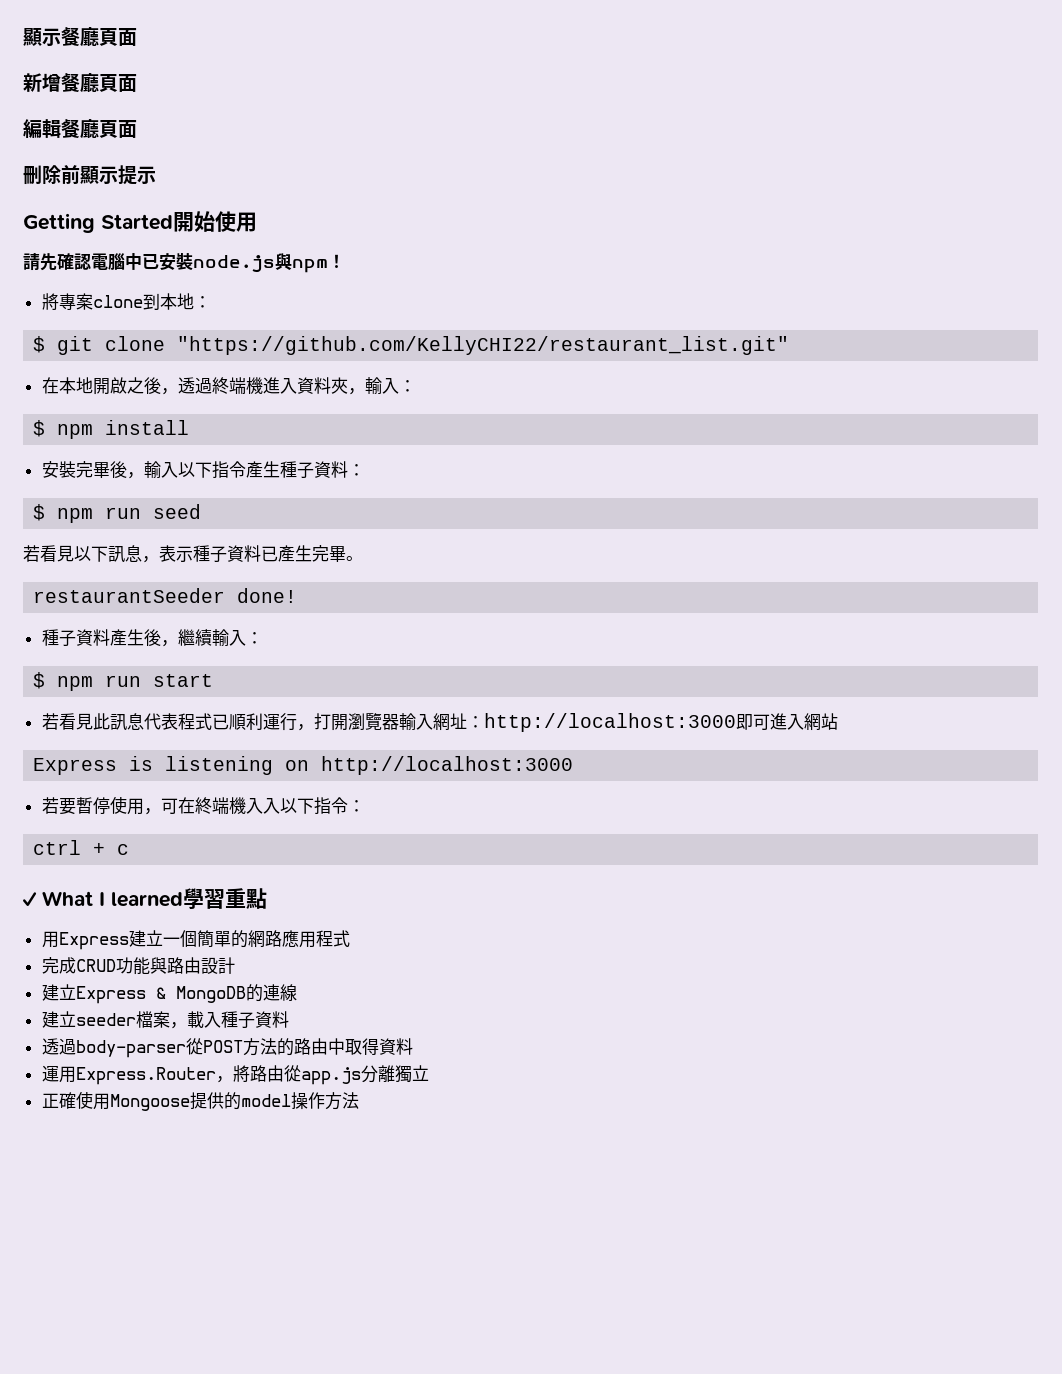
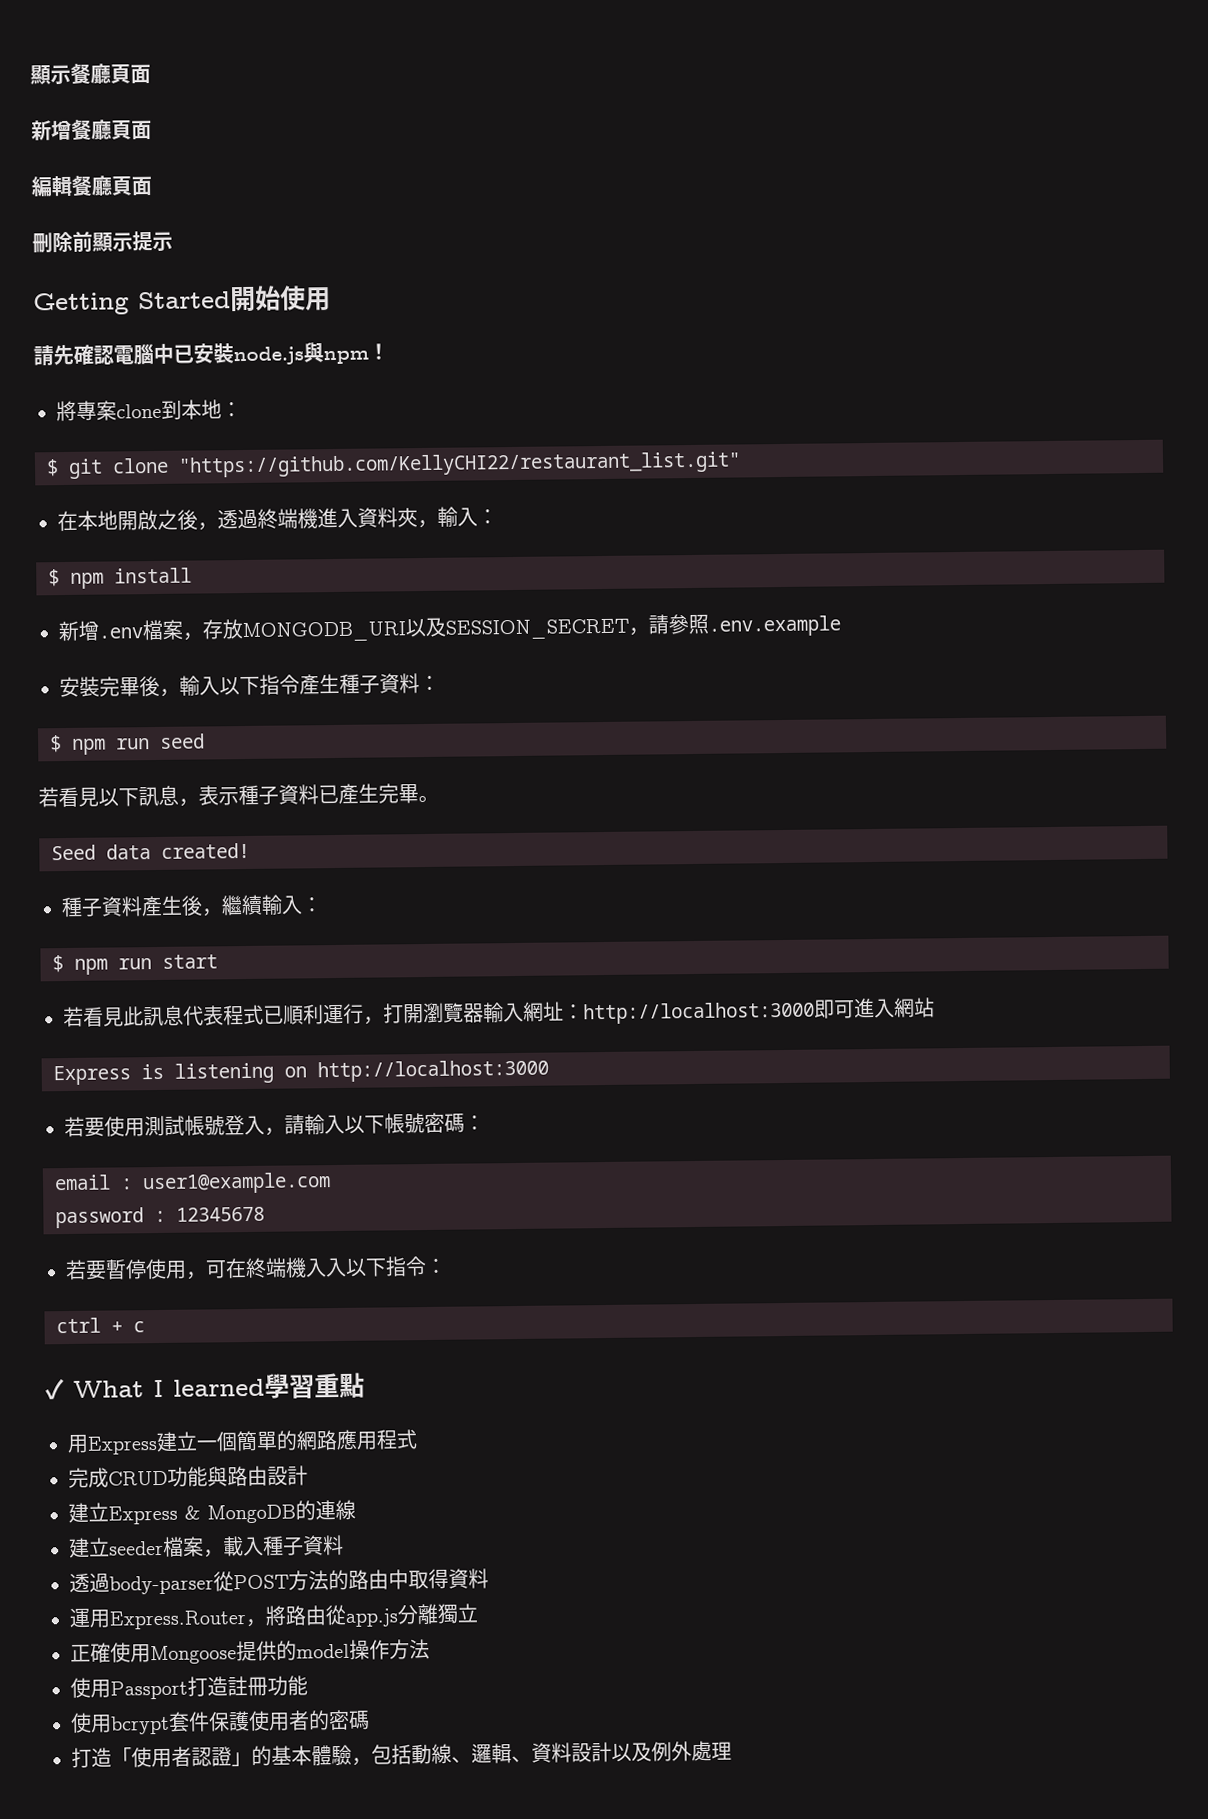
(190, 427) none -> [58,614,841,643] // 新增.env檔案，存放MONGODB_URI以及SESSION_SECRET，請參照.env.example
[33,588,298,603] restaurantSeeder done! -> [51,842,250,861] Seed data created!
(574, 765) none -> [64,1112,485,1138] [54,1172,331,1195] [55,1206,265,1229] // 若要使用測試帳號登入，請輸入以下帳號密碼： // email : user1@example.com // password : 12345678
(359, 1100) none -> [70,1675,308,1700] [70,1709,370,1735] [71,1740,732,1769] // 使用Passport打造註冊功能 // 使用bcrypt套件保護使用者的密碼 // 打造「使用者認證」的基本體驗，包括動線、邏輯、資料設計以及例外處理

